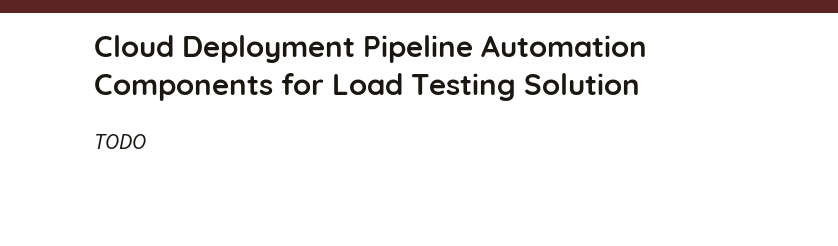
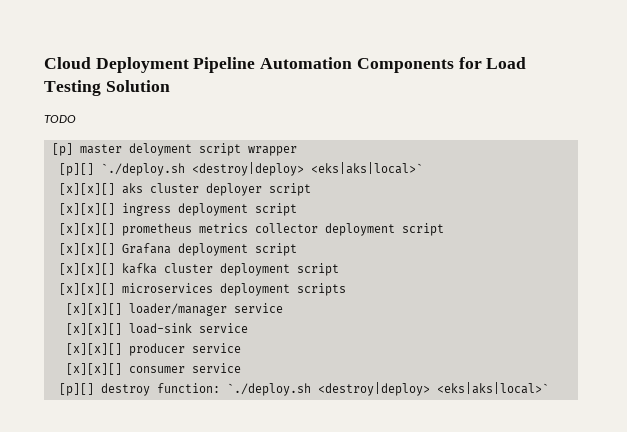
(146, 141) none -> [51,143,297,156] [58,162,423,176] [58,183,311,196] [58,203,297,216] [58,223,444,236] [58,243,297,256] [58,263,339,276] [58,283,346,296] [65,303,283,316] [65,323,248,335] [65,343,241,356] [65,363,241,375] [58,382,549,396] // [p] master deloyment script wrapper // [p][] `./deploy.sh <destroy|deploy> <eks|aks|local>` // [x][x][] aks cluster deployer script // [x][x][] ingress deployment script // [x][x][] prometheus metrics collector deployment script // [x][x][] Grafana deployment script // [x][x][] kafka cluster deployment script // [x][x][] microservices deployment scripts // [x][x][] loader/manager service // [x][x][] load-sink service // [x][x][] producer service // [x][x][] consumer service // [p][] destroy function: `./deploy.sh <destroy|deploy> <eks|aks|local>`

